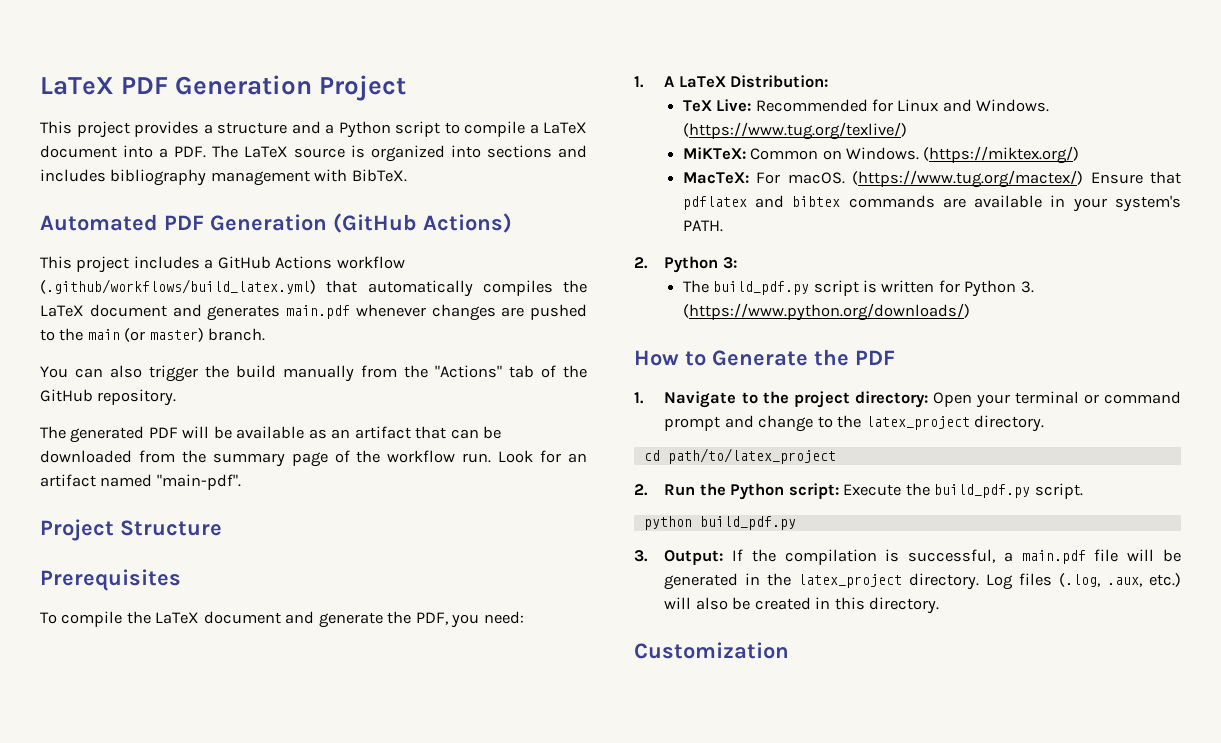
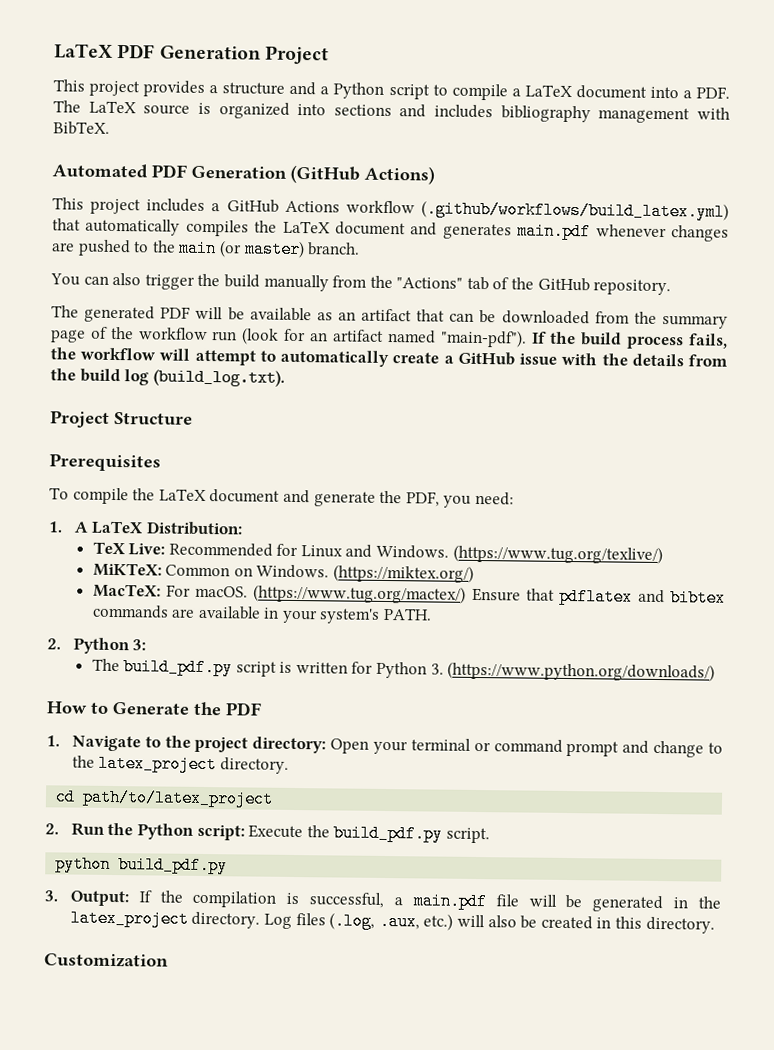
[462,450,534,463] run. Look -> [212,327,280,345] run (look
[156,474,241,490] "main-pdf". -> [439,329,729,350] [50,347,728,368] [50,368,285,387] "main-pdf"). If the build process fails, the workflow will attempt to automatically create a GitHub issue with the details from the build log (build_log.txt).

